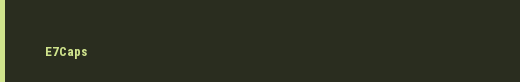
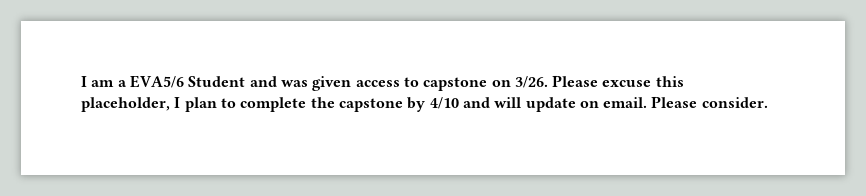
[45,47,87,59] E7Caps -> [81,75,684,91] [81,96,768,112] I am a EVA5/6 Student and was given access to capstone on 3/26. Please excuse this placeholder, I plan to complete the capstone by 4/10 and will update on email. Please consider.

